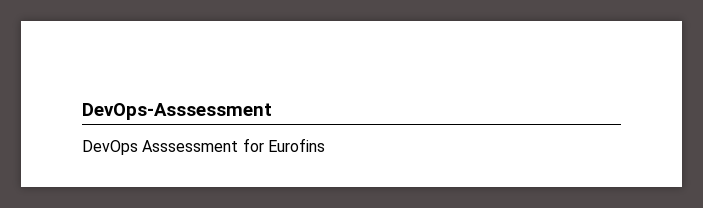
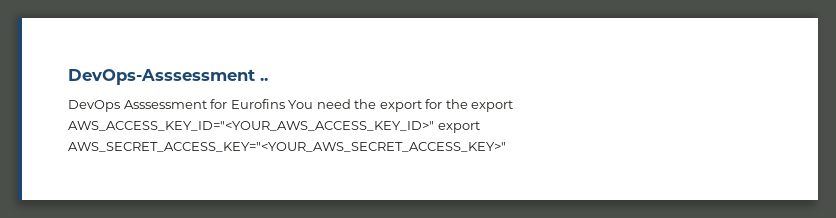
(272, 111) none -> [260,77,268,81] ..
(325, 145) none -> [288,99,514,112] [68,121,480,133] [68,142,506,152] You need the export for the export AWS_ACCESS_KEY_ID="<YOUR_AWS_ACCESS_KEY_ID>" export AWS_SECRET_ACCESS_KEY="<YOUR_AWS_SECRET_ACCESS_KEY>"

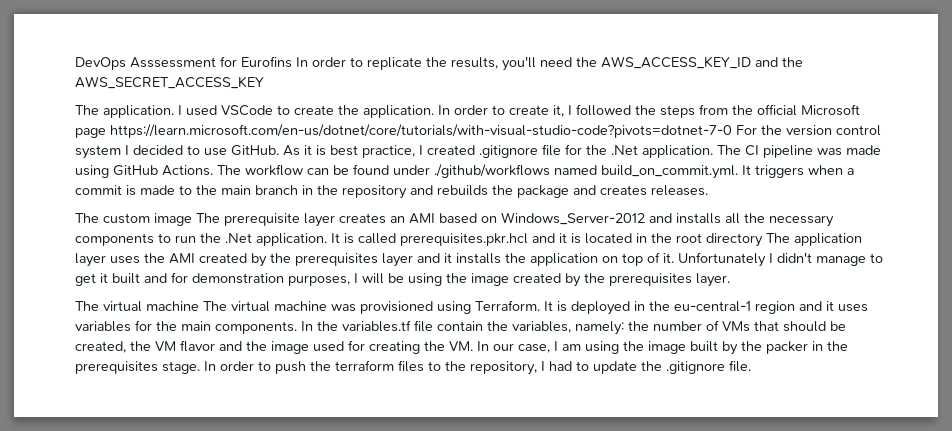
[68,69,268,85] DevOps-Asssessment .. // -> (75, 63) none
[288,99,514,112] [68,121,480,133] [68,142,506,152] You need the export for the export AWS_ACCESS_KEY_ID="<YOUR_AWS_ACCESS_KEY_ID>" export AWS_SECRET_ACCESS_KEY="<YOUR_AWS_SECRET_ACCESS_KEY>" -> [296,56,803,71] [75,76,264,89] [75,104,860,118] [75,124,881,138] [75,144,881,159] [75,164,854,179] [75,185,708,199] [75,212,834,227] [75,233,862,247] [75,252,883,267] [75,272,730,287] [75,300,868,315] [75,320,846,335] [75,340,848,355] [75,360,751,375] In order to replicate the results, you'll need the AWS_ACCESS_KEY_ID and the AWS_SECRET_ACCESS_KEY // The application. I used VSCode to create the application. In order to create it, I followed the steps from the official Microsoft page https://learn.microsoft.com/en-us/dotnet/core/tutorials/with-visual-studio-code?pivots=dotnet-7-0 For the version control system I decided to use GitHub. As it is best practice, I created .gitignore file for the .Net application. The CI pipeline was made using GitHub Actions. The workflow can be found under ./github/workflows named build_on_commit.yml. It triggers when a commit is made to the main branch in the repository and rebuilds the package and creates releases. // The custom image The prerequisite layer creates an AMI based on Windows_Server-2012 and installs all the necessary components to run the .Net application. It is called prerequisites.pkr.hcl and it is located in the root directory The application layer uses the AMI created by the prerequisites layer and it installs the application on top of it. Unfortunately I didn't manage to get it built and for demonstration purposes, I will be using the image created by the prerequisites layer. // The virtual machine The virtual machine was provisioned using Terraform. It is deployed in the eu-central-1 region and it uses variables for the main components. In the variables.tf file contain the variables, namely: the number of VMs that should be created, the VM flavor and the image used for creating the VM. In our case, I am using the image built by the packer in the prerequisites stage. In order to push the terraform files to the repository, I had to update the .gitignore file.

